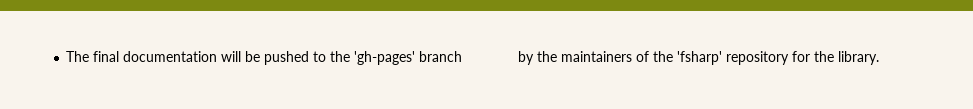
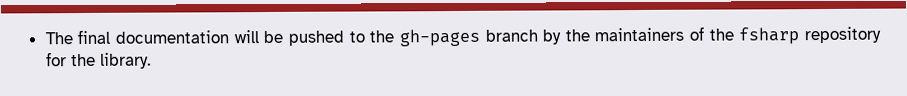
[354,51,416,65] 'gh-pages' -> [398,28,480,47] gh-pages
[677,51,723,65] 'fsharp' -> [738,27,800,45] fsharp

